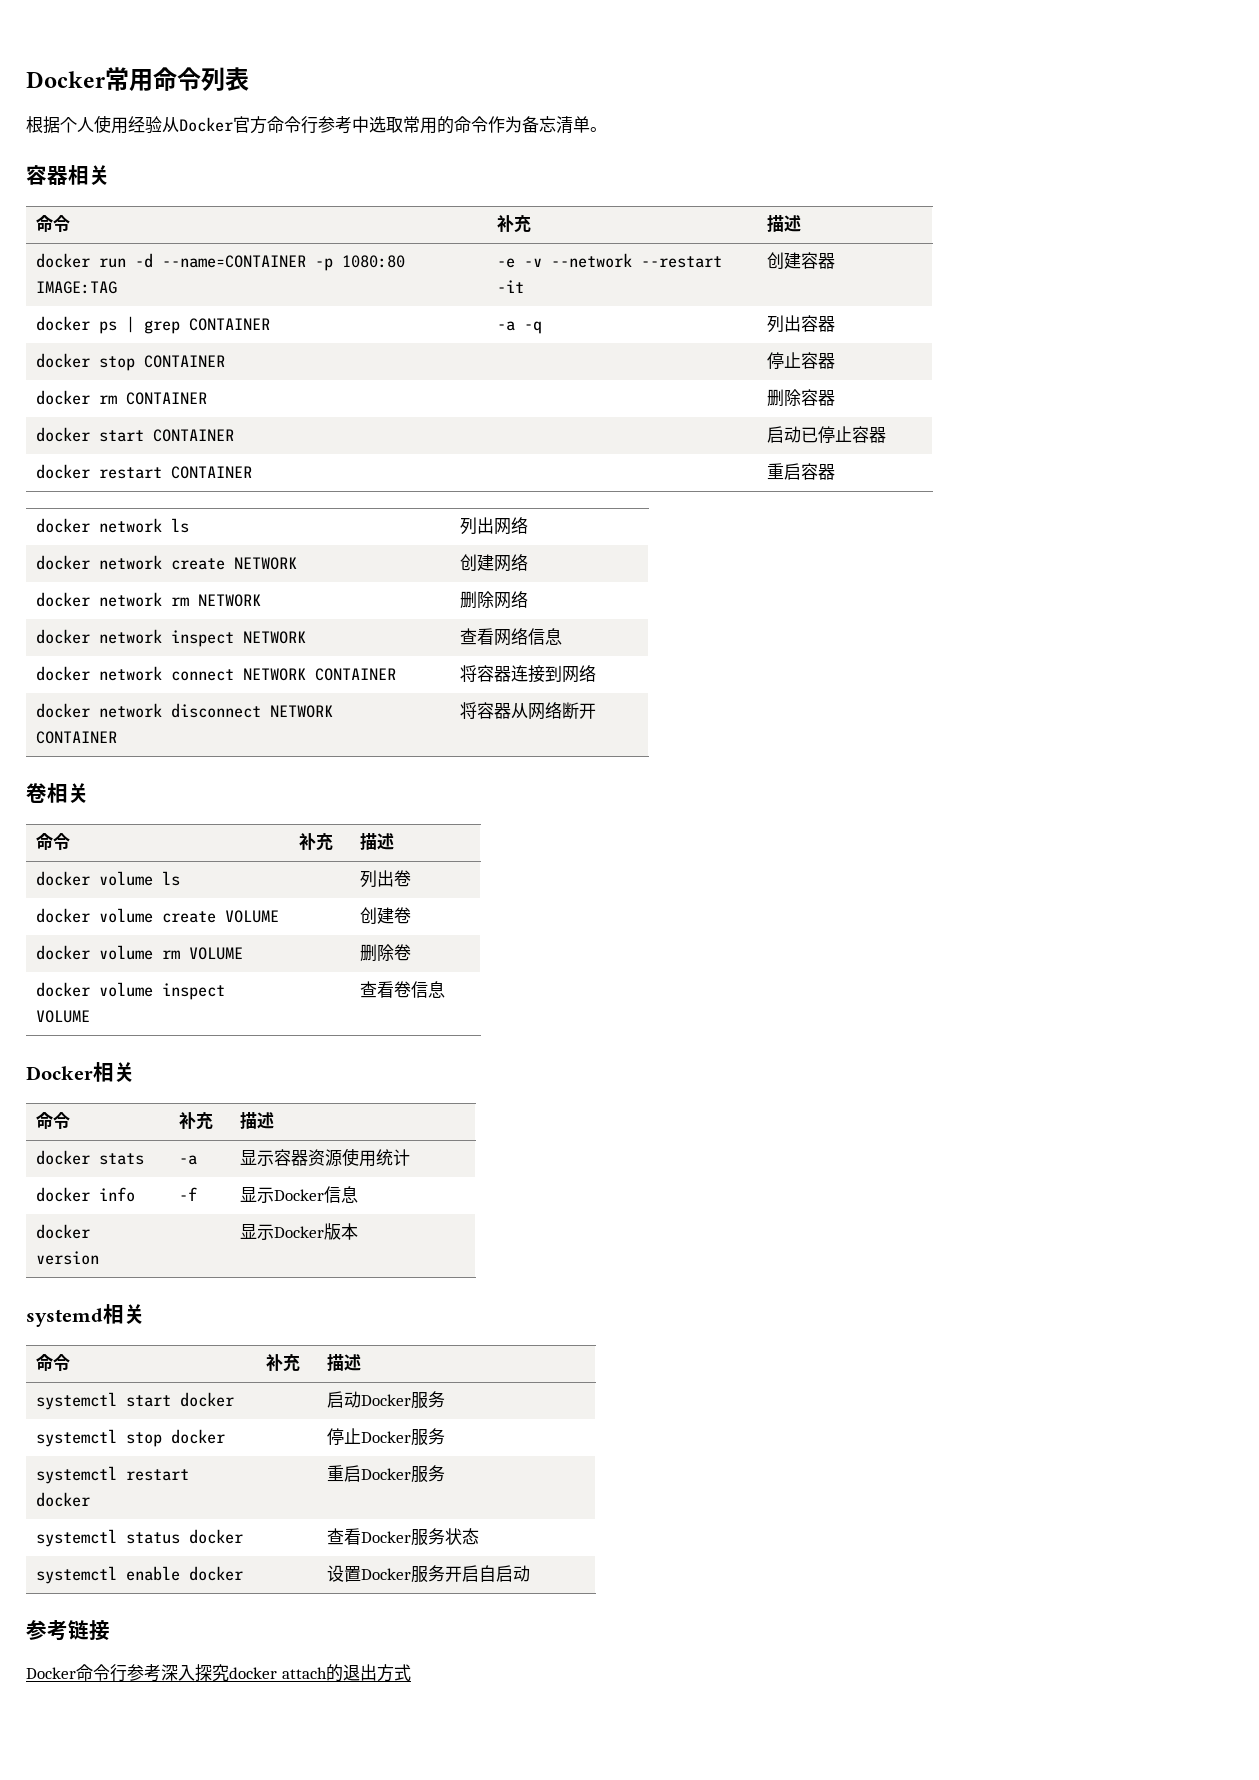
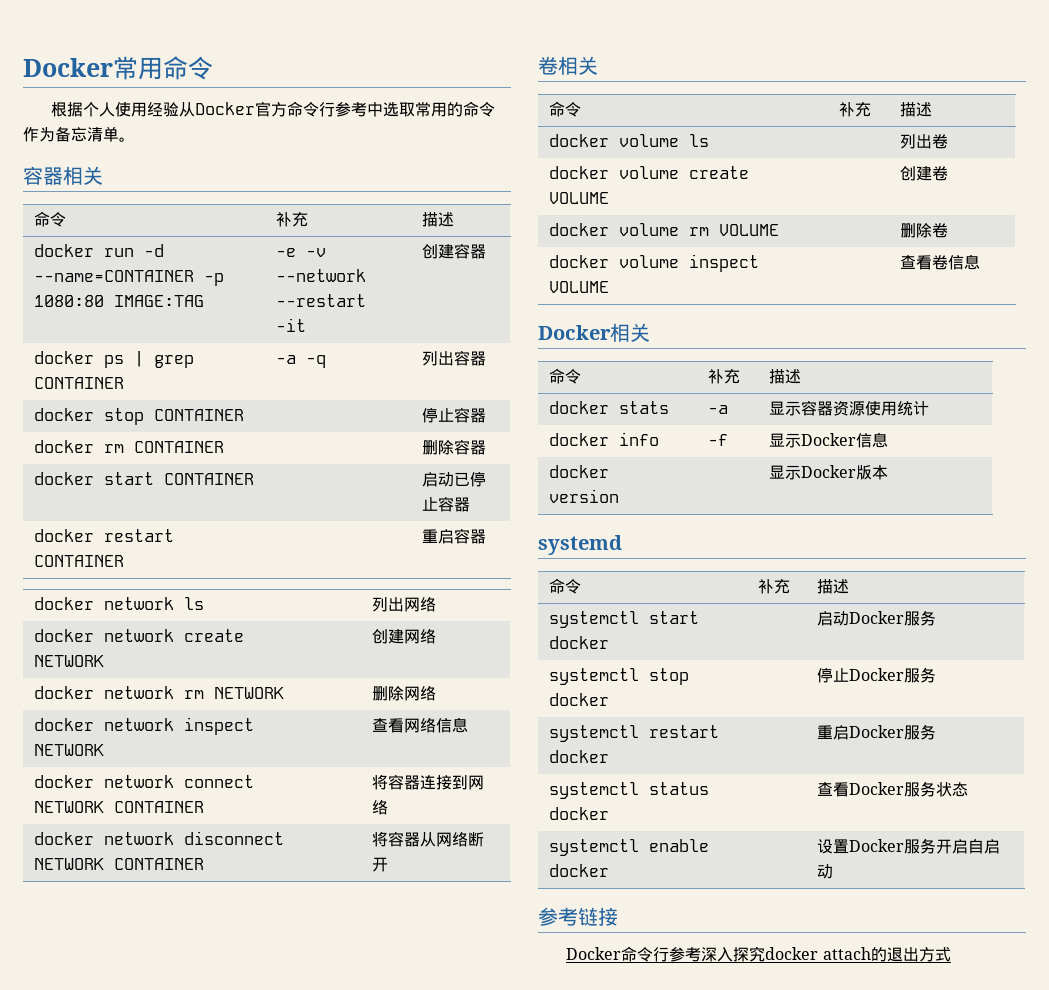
[201,67,249,91] 列表 -> (213, 68) none
[103,1304,145,1324] 相关 -> (622, 545) none

